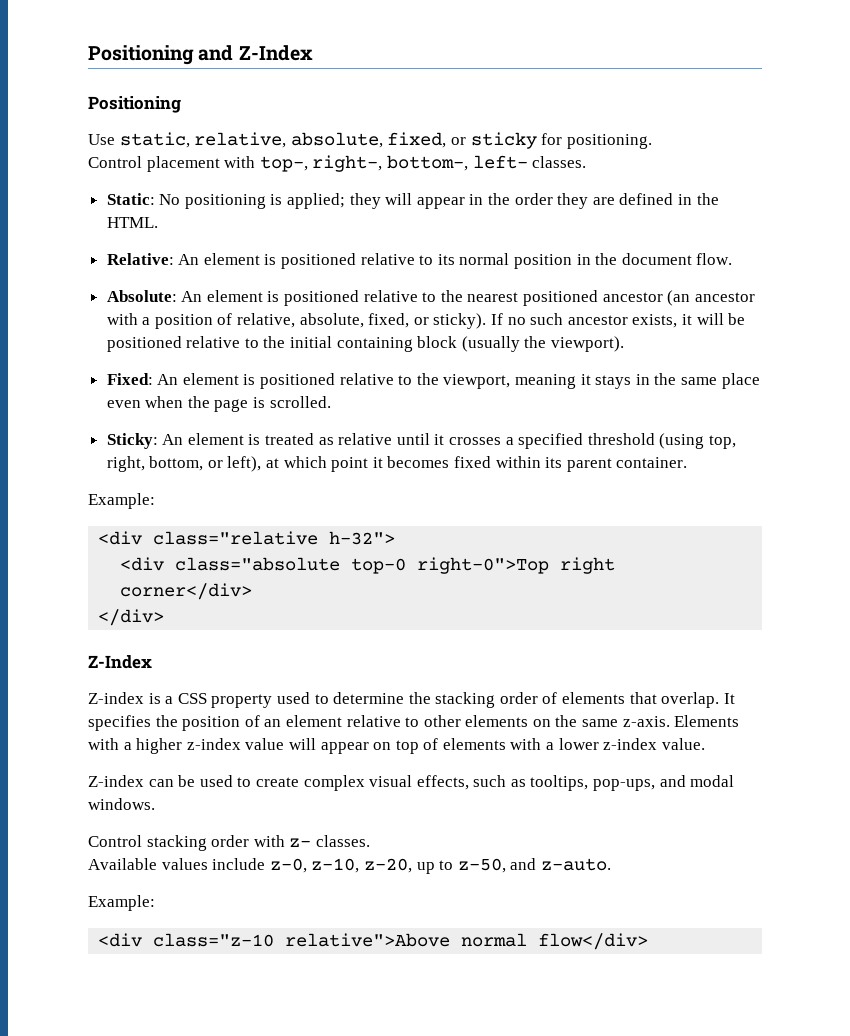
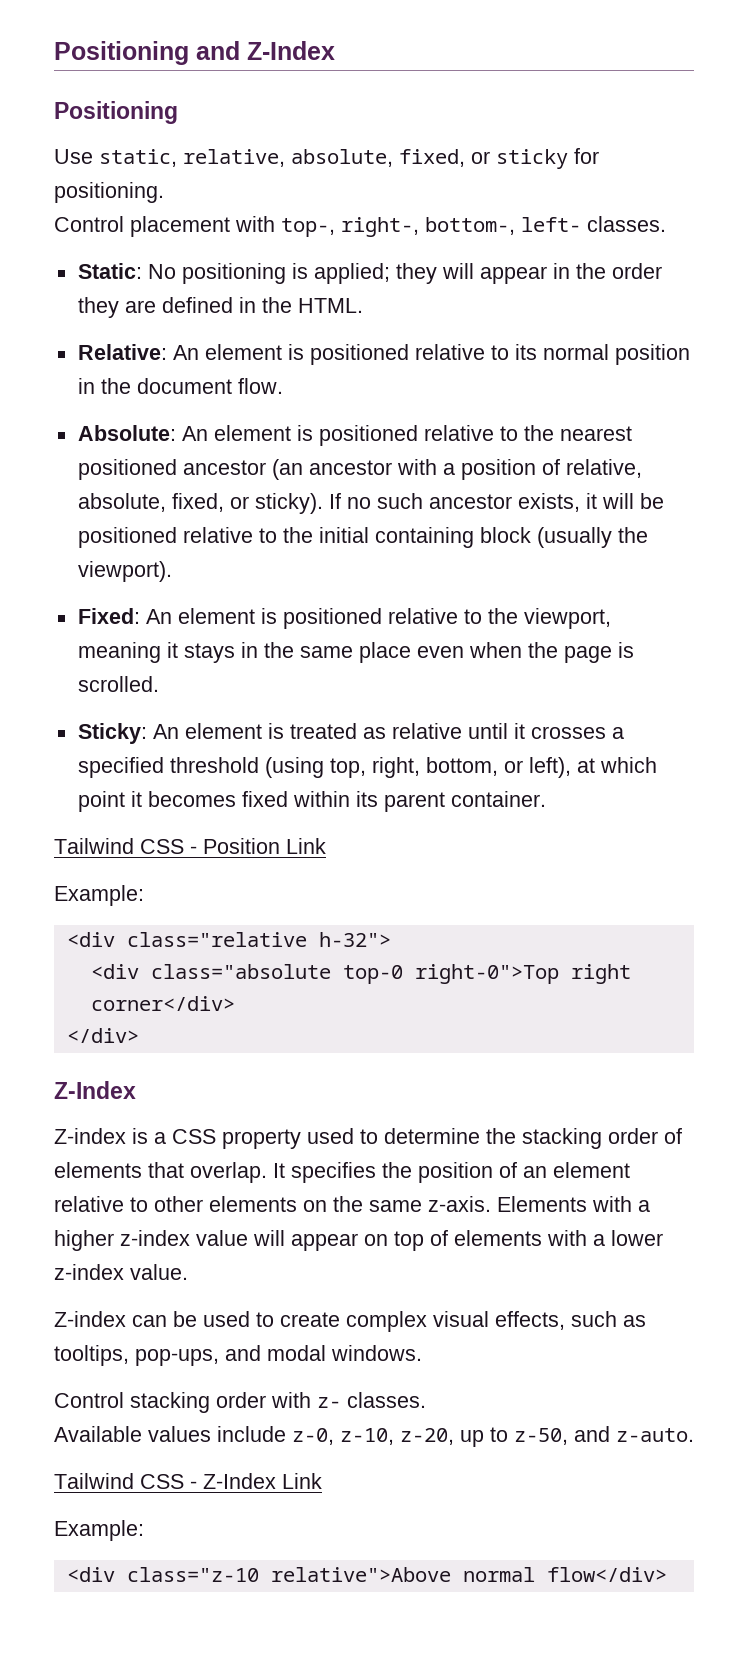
(688, 462) none -> [54,838,326,854] // Tailwind CSS - Position Link
(611, 864) none -> [54,1473,322,1489] // Tailwind CSS - Z-Index Link

